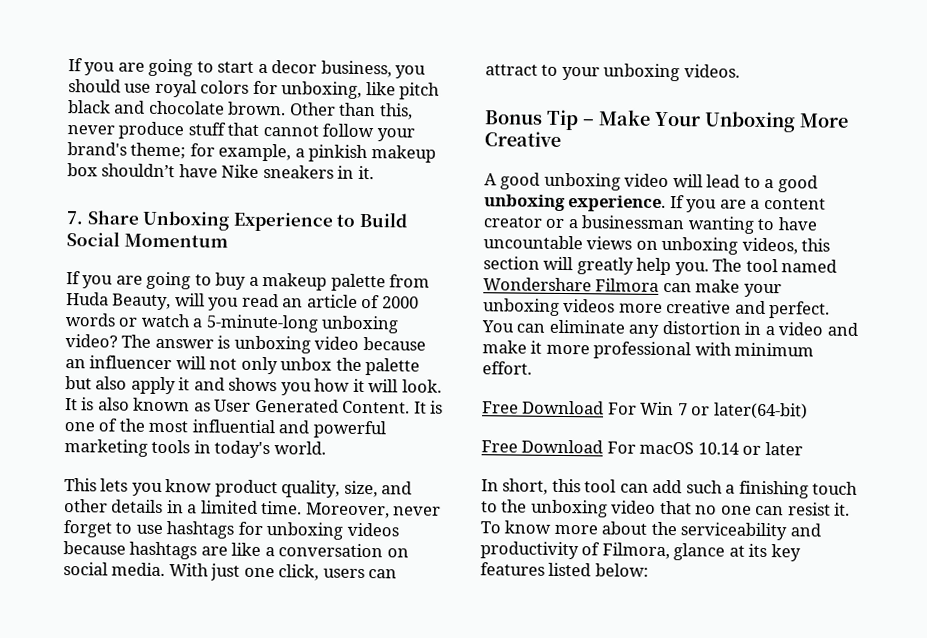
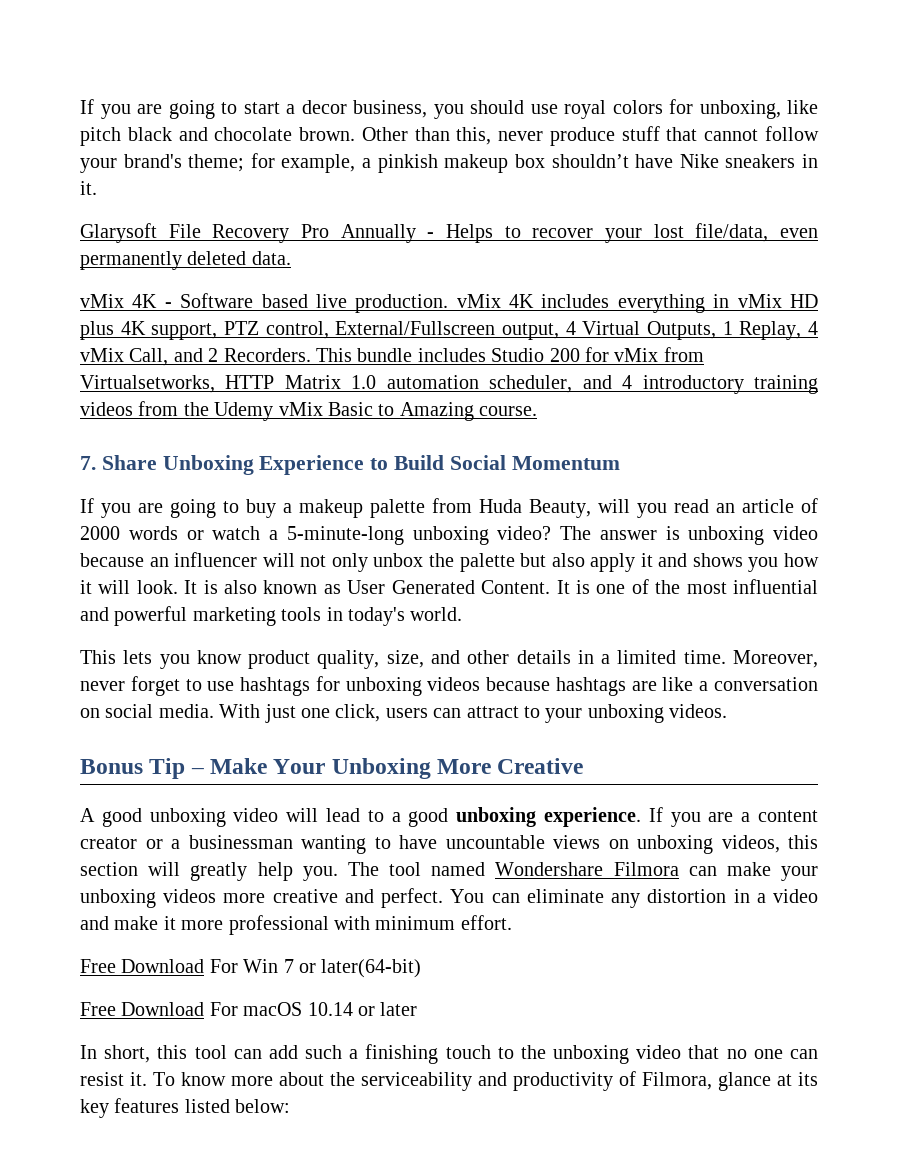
(374, 172) none -> [80,223,818,243] [80,251,291,270] [80,293,818,313] [80,321,818,340] [80,347,704,366] [80,375,819,394] [80,401,538,421] // Glarysoft File Recovery Pro Annually - Helps to recover your lost file/data, even permanently deleted data. // vMix 4K - Software based live production. vMix 4K includes everything in vMix HD plus 4K support, PTZ control, External/Fullscreen output, 4 Virtual Outputs, 1 Replay, 4 vMix Call, and 2 Recorders. This bundle includes Studio 200 for vMix from Virtualsetworks, HTTP Matrix 1.0 automation scheduler, and 4 introductory training videos from the Udemy vMix Basic to Amazing course.

